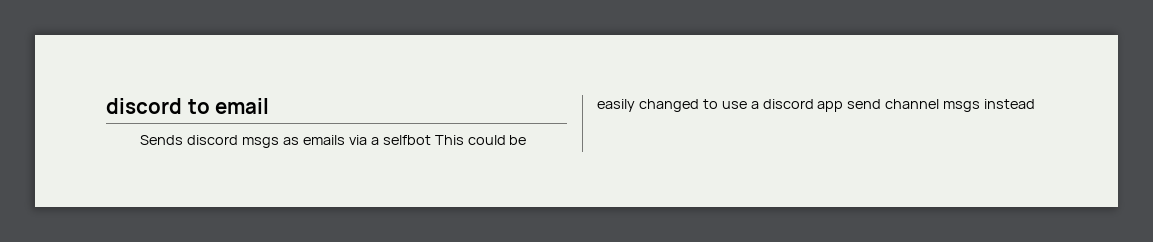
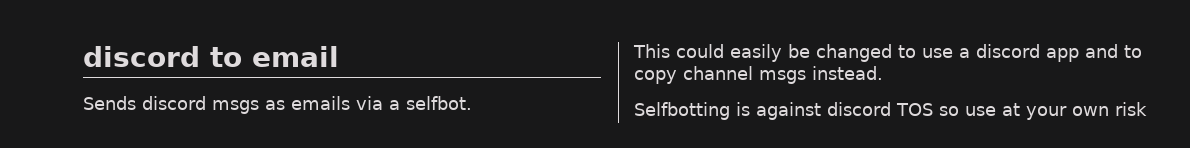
[382,135,431,145] selfbot -> [406,96,472,110] selfbot. //
[509,135,527,145] [597,99,635,112] be easily -> [730,44,810,62] easily be
[847,99,1036,112] send channel msgs instead -> [1085,44,1142,58] [634,66,883,84] [634,102,1147,120] and to copy channel msgs instead. // Selfbotting is against discord TOS so use at your own risk

